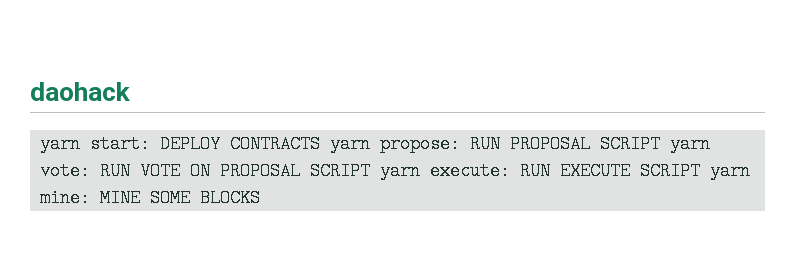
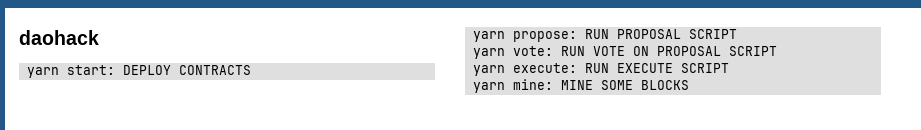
(321, 144) none -> (252, 70) //
(661, 144) none -> (738, 34) //
(371, 171) none -> (778, 51) //
(701, 171) none -> (730, 68) //

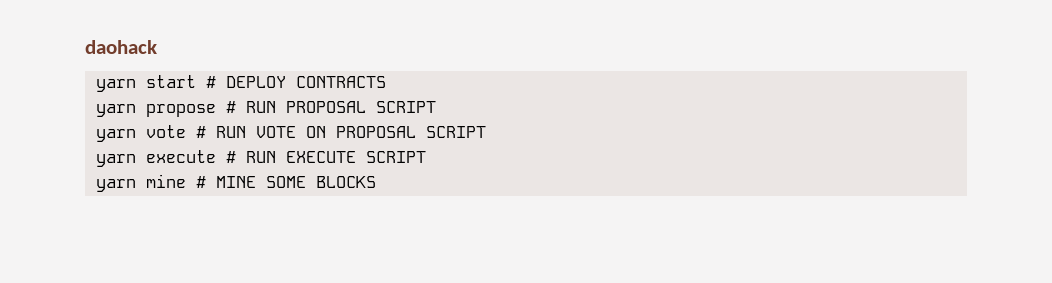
[67,65,116,75] start: -> [145,75,216,88] start #
[513,31,578,42] propose: -> [145,101,236,117] propose #
[513,46,554,56] vote: -> [145,125,206,138] vote #
[513,63,578,73] execute: -> [145,150,236,163] execute #
[513,79,554,90] mine: -> [145,174,206,188] mine #

